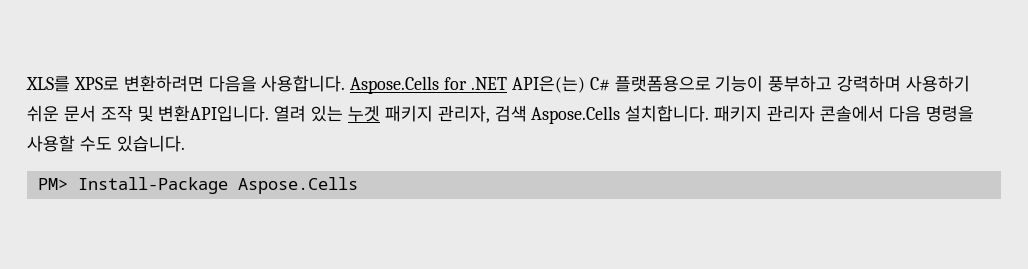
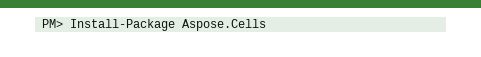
[26,75,971,94] [27,105,974,124] [27,135,185,152] XLS를 XPS로 변환하려면 다음을 사용합니다. Aspose.Cells for .NET API은(는) C# 플랫폼용으로 기능이 풍부하고 강력하며 사용하기 쉬운 문서 조작 및 변환API입니다. 열려 있는 누겟 패키지 관리자, 검색 Aspose.Cells 설치합니다. 패키지 관리자 콘솔에서 다음 명령을 사용할 수도 있습니다. // -> (41, 23) none

